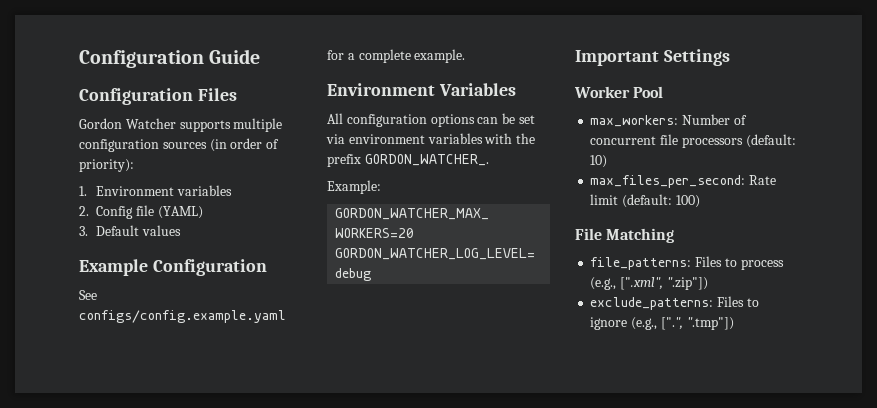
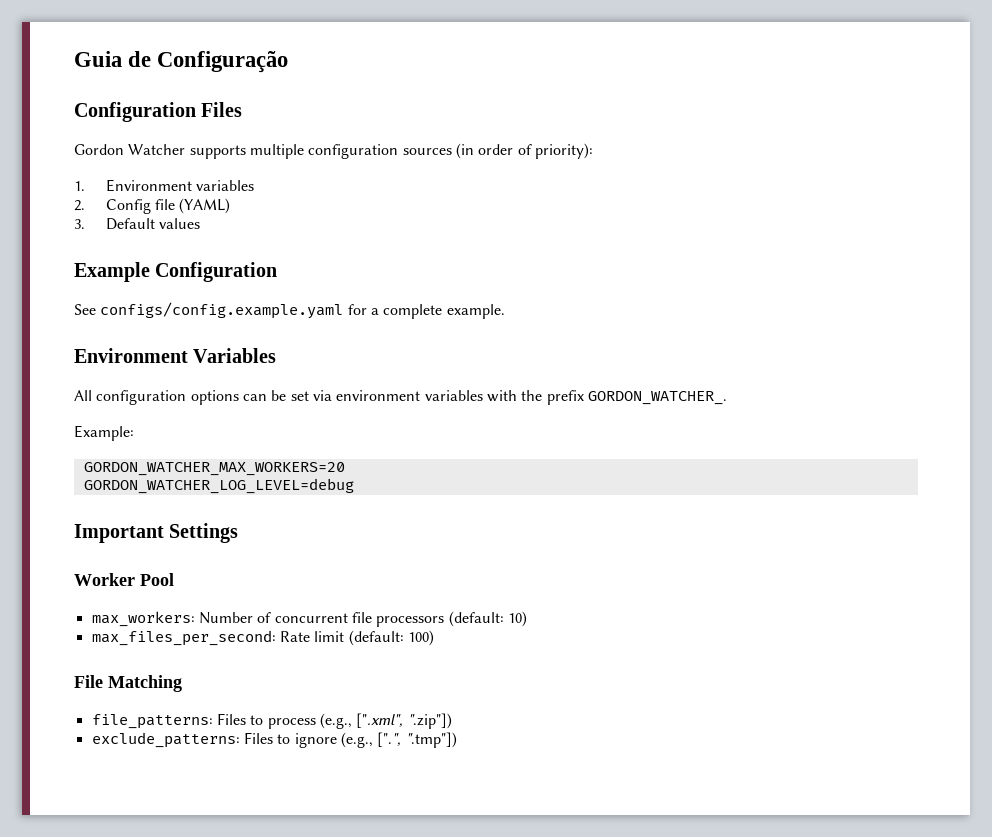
[79,49,261,68] Configuration Guide -> [74,51,289,73] Guia de Configuração

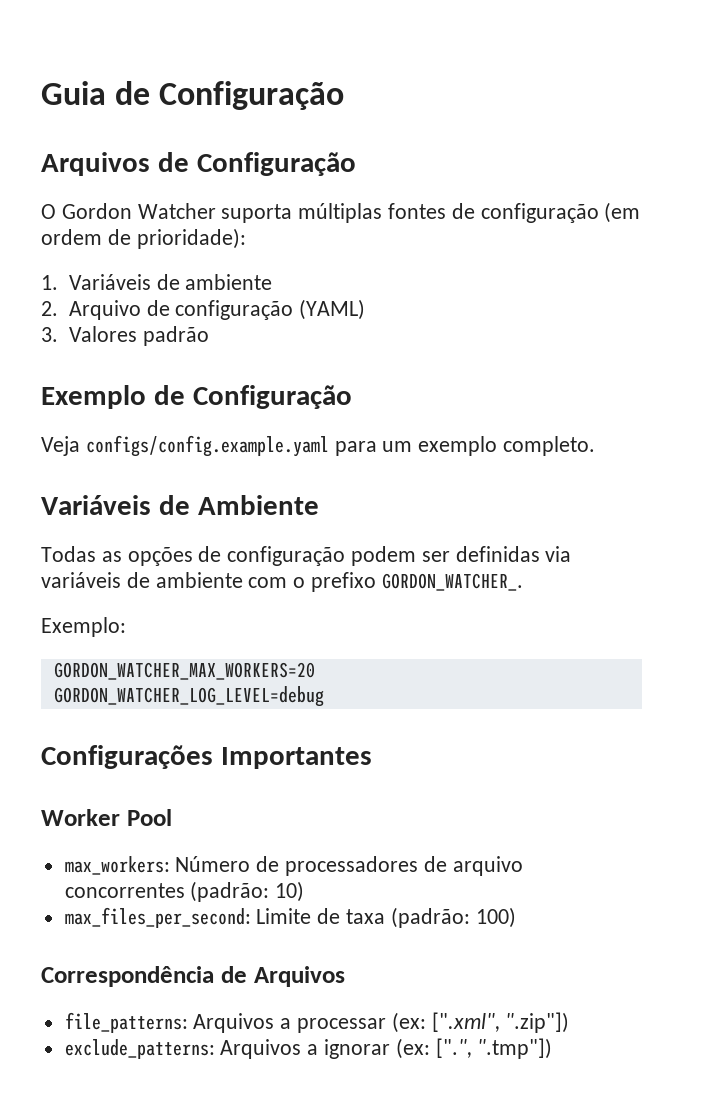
[74,102,243,122] [74,143,593,159] [74,179,254,192] [74,198,231,214] [74,218,200,230] [74,262,278,282] [74,302,505,319] [74,348,277,363] [74,390,584,405] Configuration Files // Gordon Watcher supports multiple configuration sources (in order of priority): // 1. Environment variables // 2. Config file (YAML) // 3. Default values // Example Configuration // See configs/config.example.yaml for a complete example. // Environment Variables // All configuration options can be set via environment variables with the prefix -> [41,152,356,176] [41,202,641,223] [41,228,246,249] [41,274,273,290] [41,299,366,320] [41,326,209,346] [41,385,352,409] [41,435,596,457] [41,495,319,515] [41,546,572,566] [41,572,377,592] Arquivos de Configuração // O Gordon Watcher suporta múltiplas fontes de configuração (em ordem de prioridade): // 1. Variáveis de ambiente // 2. Arquivo de configuração (YAML) // 3. Valores padrão // Exemplo de Configuração // Veja configs/config.example.yaml para um exemplo completo. // Variáveis de Ambiente // Todas as opções de configuração podem ser definidas via variáveis de ambiente com o prefixo
[74,425,134,441] Example: -> [41,617,126,637] Exemplo:
[74,523,239,543] Important Settings -> [41,745,372,769] Configurações Importantes
[198,611,527,627] [91,630,434,646] [74,675,182,692] [91,713,352,729] Number of concurrent file processors (default: 10) // max_files_per_second: Rate limit (default: 100) // File Matching // file_patterns: Files to process (e.g., -> [175,856,523,876] [64,881,305,902] [64,907,516,928] [41,966,345,987] [64,1012,426,1033] Número de processadores de arquivo concorrentes (padrão: 10) // max_files_per_second: Limite de taxa (padrão: 100) // Correspondência de Arquivos // file_patterns: Arquivos a processar (ex:
[243,732,373,748] Files to ignore (e.g., -> [220,1038,430,1059] Arquivos a ignorar (ex:

